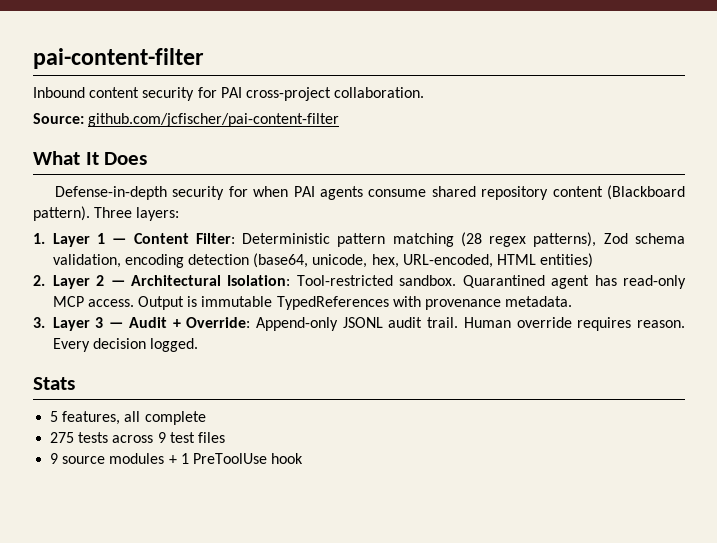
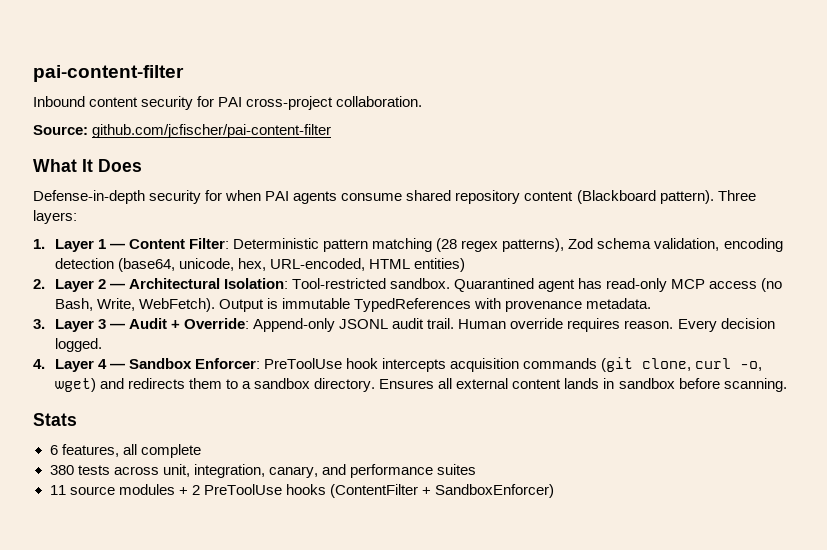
[87,299,134,307] access. -> [709,278,783,292] [54,298,215,312] access (no Bash, Write, WebFetch).
(199, 345) none -> [33,357,763,372] [54,378,787,392] // 4. Layer 4 — Sandbox Enforcer: PreToolUse hook intercepts acquisition commands (git clone, curl -o, wget) and redirects them to a sandbox directory. Ensures all external content lands in sandbox before scanning.
[50,411,59,422] 5 -> [49,445,58,455] 6
[50,432,75,443] 275 -> [49,465,74,475] 380
[157,432,225,443] [50,453,304,464] 9 test files // 9 source modules + 1 PreToolUse hook -> [162,464,476,478] [49,484,554,498] unit, integration, canary, and performance suites // 11 source modules + 2 PreToolUse hooks (ContentFilter + SandboxEnforcer)

